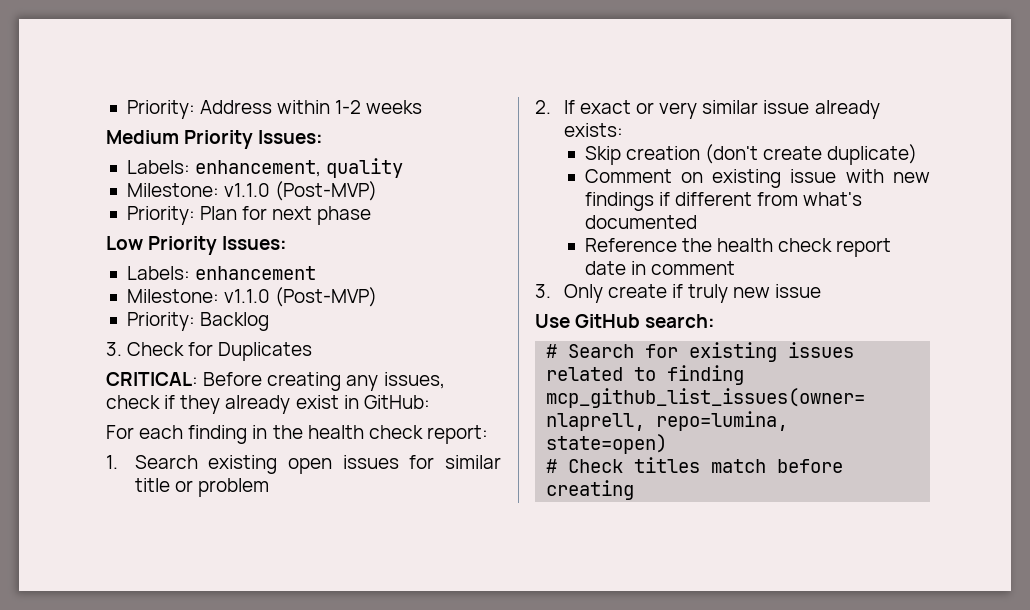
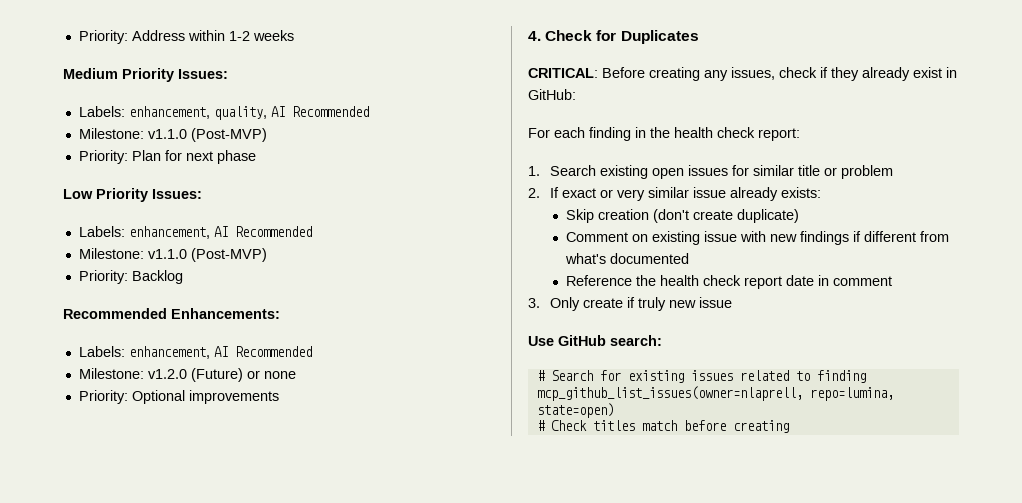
[326,158,404,178] quality -> [213,106,369,120] quality, AI Recommended
[195,266,317,280] enhancement -> [128,226,312,239] enhancement, AI Recommended
[106,342,122,356] 3. -> [63,308,280,319] [78,346,312,359] [78,368,296,382] [78,390,279,404] [528,31,541,41] Recommended Enhancements: // Labels: enhancement, AI Recommended // Milestone: v1.2.0 (Future) or none // Priority: Optional improvements // 4.

